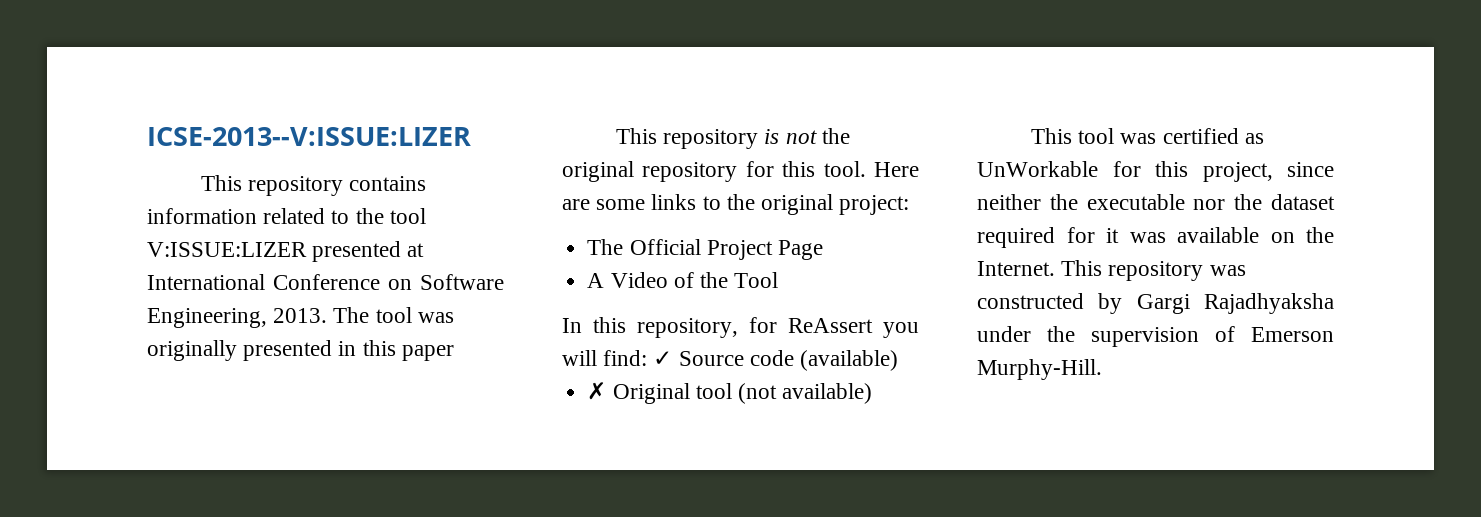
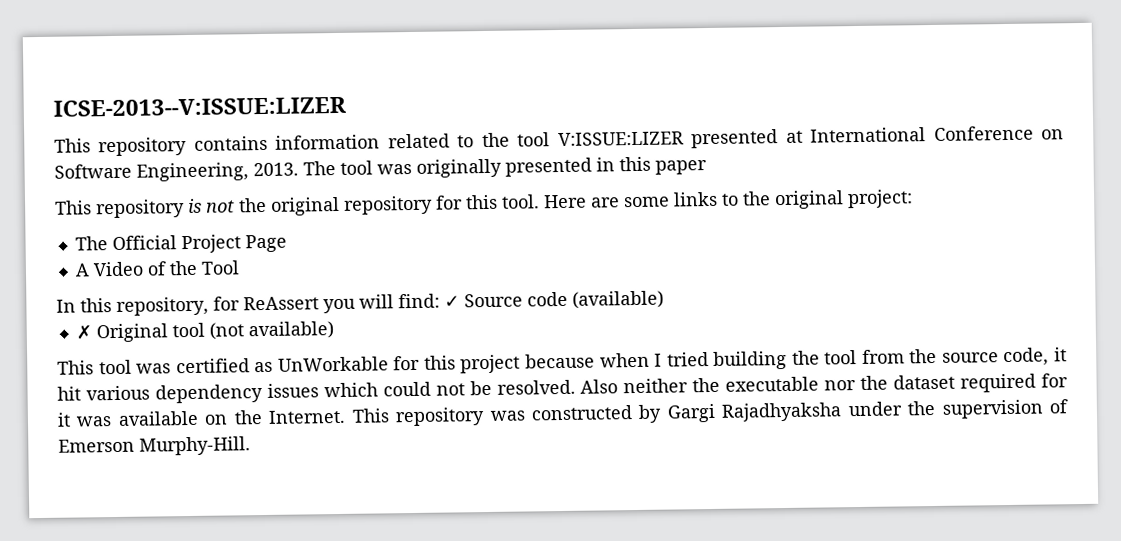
[1202,162,1334,182] project, since -> [460,347,1067,374] [57,379,619,404] project because when I tried building the tool from the source code, it hit various dependency issues which could not be resolved. Also

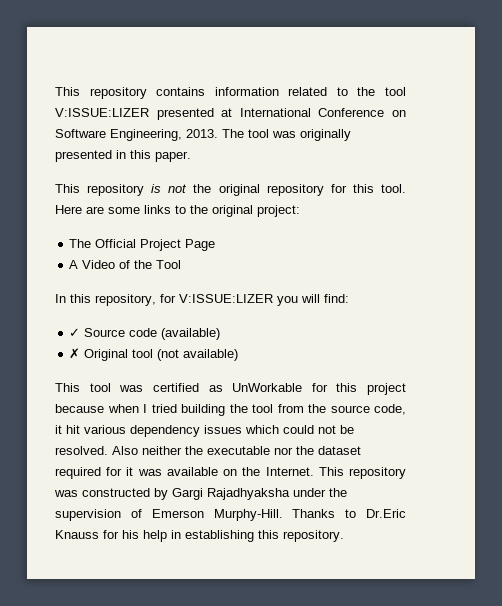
[53,96,346,117] ICSE-2013--V:ISSUE:LIZER // -> (55, 91) none
[655,160,707,175] paper -> [155,151,191,162] paper.
[243,296,319,311] ReAssert -> [179,294,273,303] V:ISSUE:LIZER
(440, 301) none -> (349, 298) //
(251, 446) none -> [292,509,406,518] [55,530,344,542] Thanks to Dr.Eric Knauss for his help in establishing this repository.

